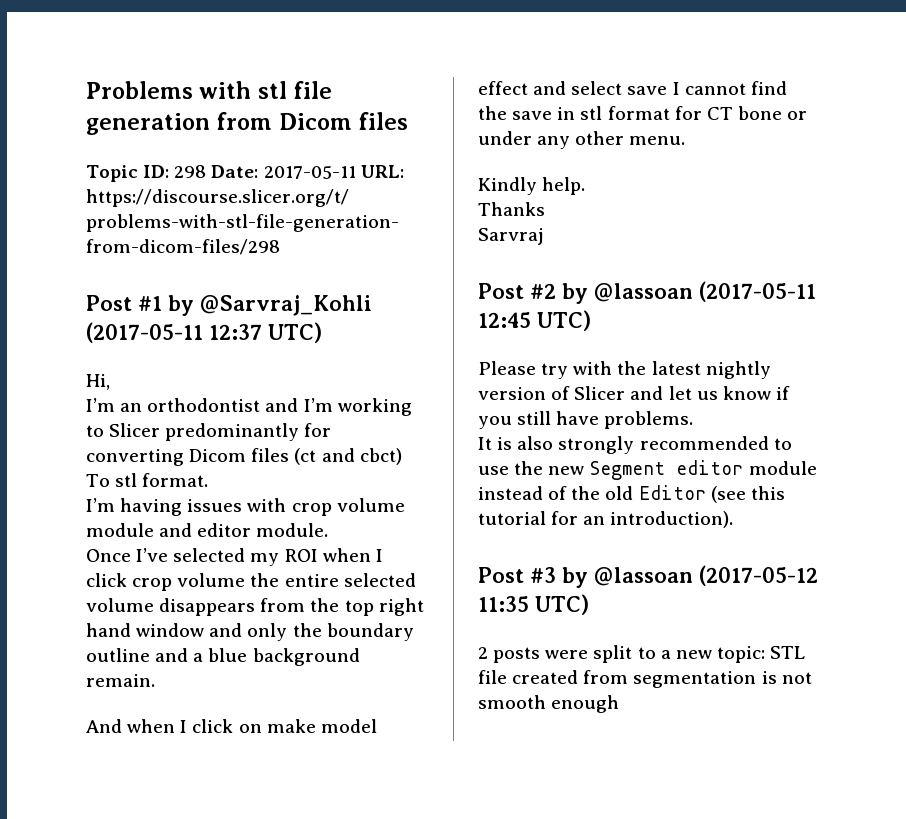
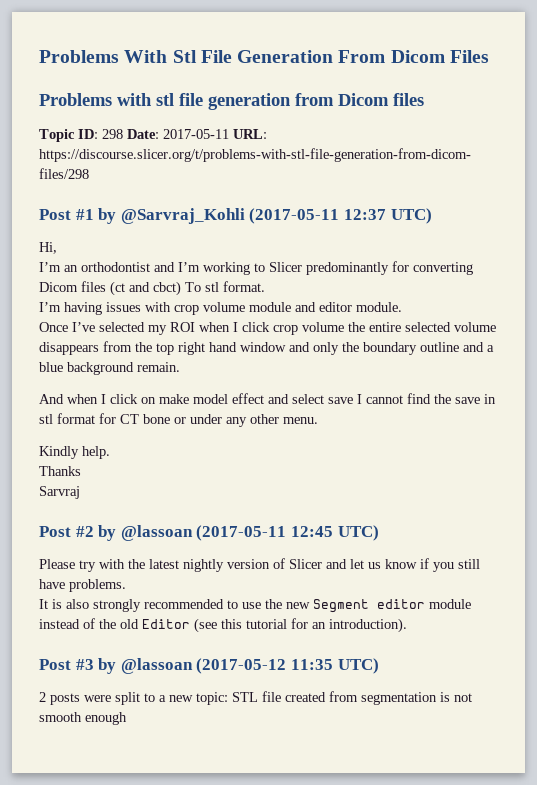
[86,81,193,99] Problems -> [39,50,489,63] [39,93,112,106] Problems With Stl File Generation From Dicom Files // Problems

